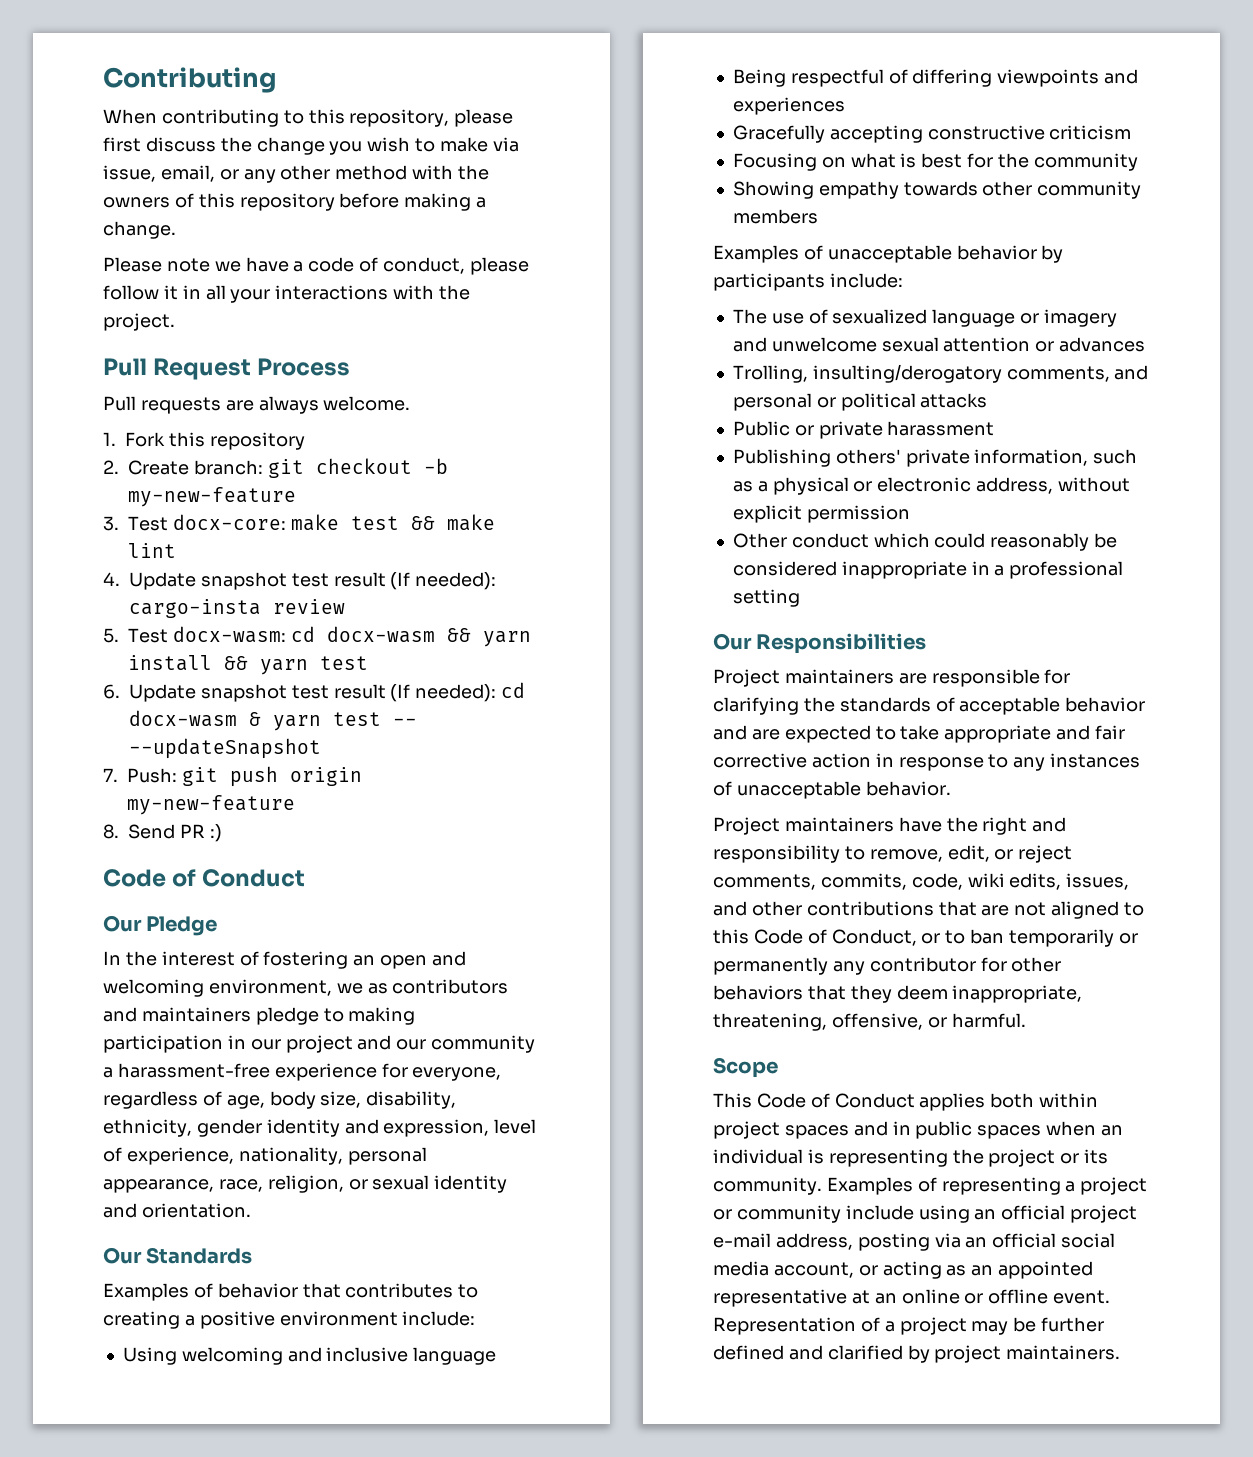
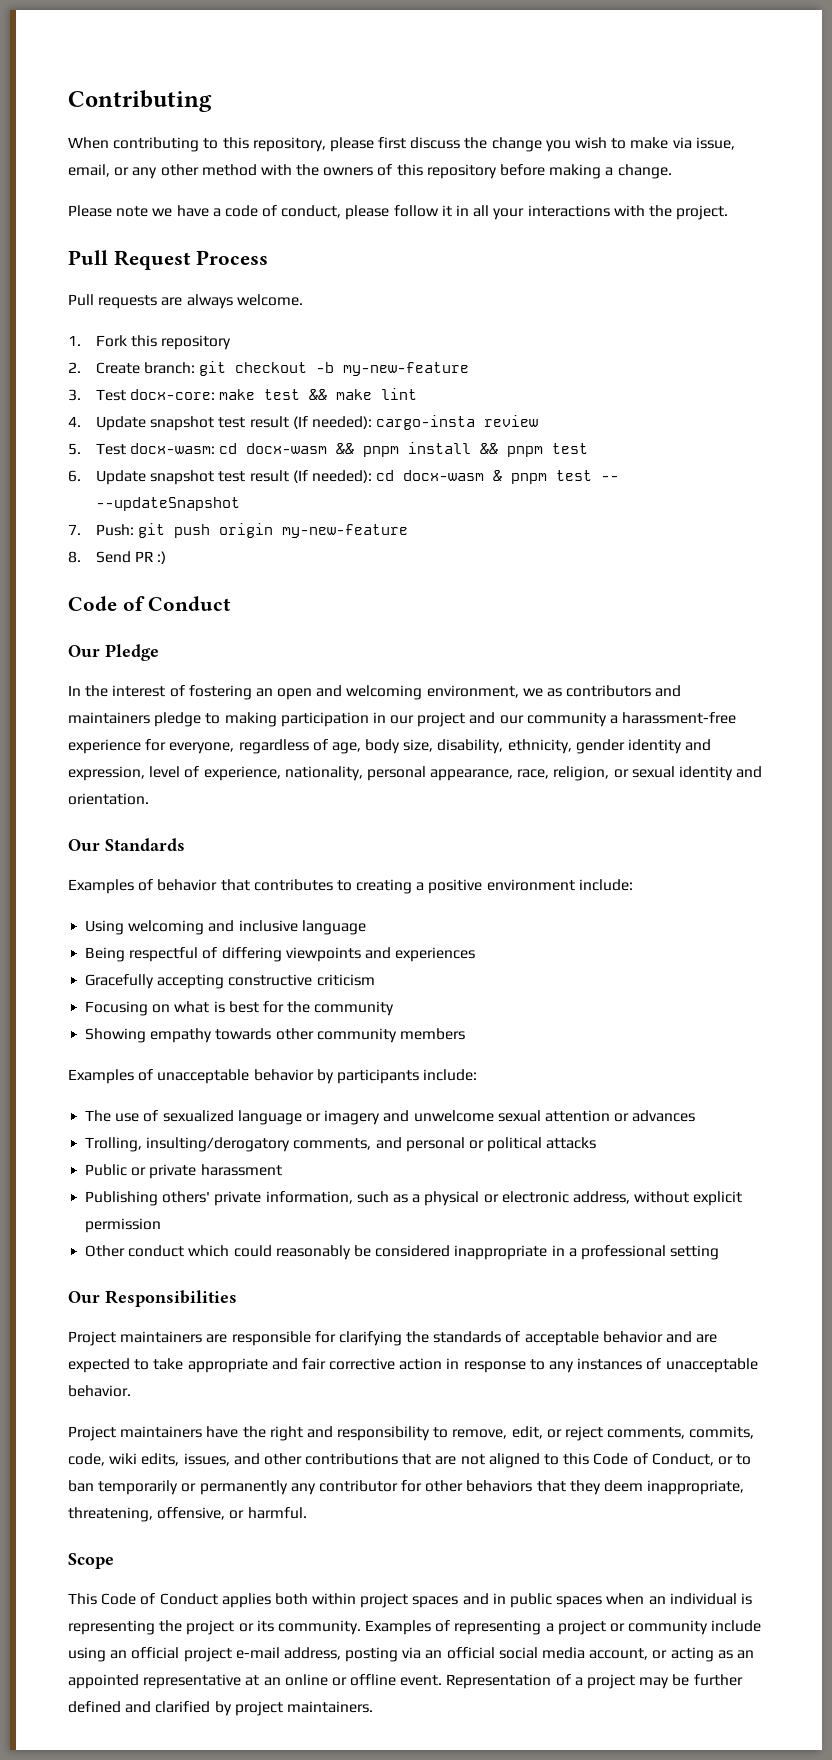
[482,631,531,647] yarn -> [363,446,400,457] pnpm
[260,659,308,675] yarn -> [507,446,544,457] pnpm
[273,715,321,731] yarn -> [511,473,548,484] pnpm

